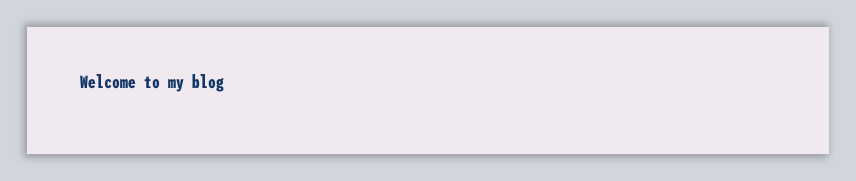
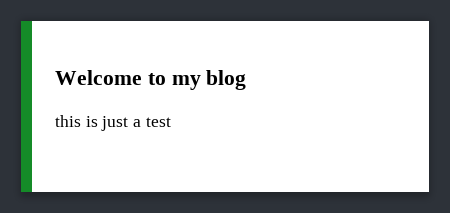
(224, 83) none -> [55,115,171,131] // this is just a test

